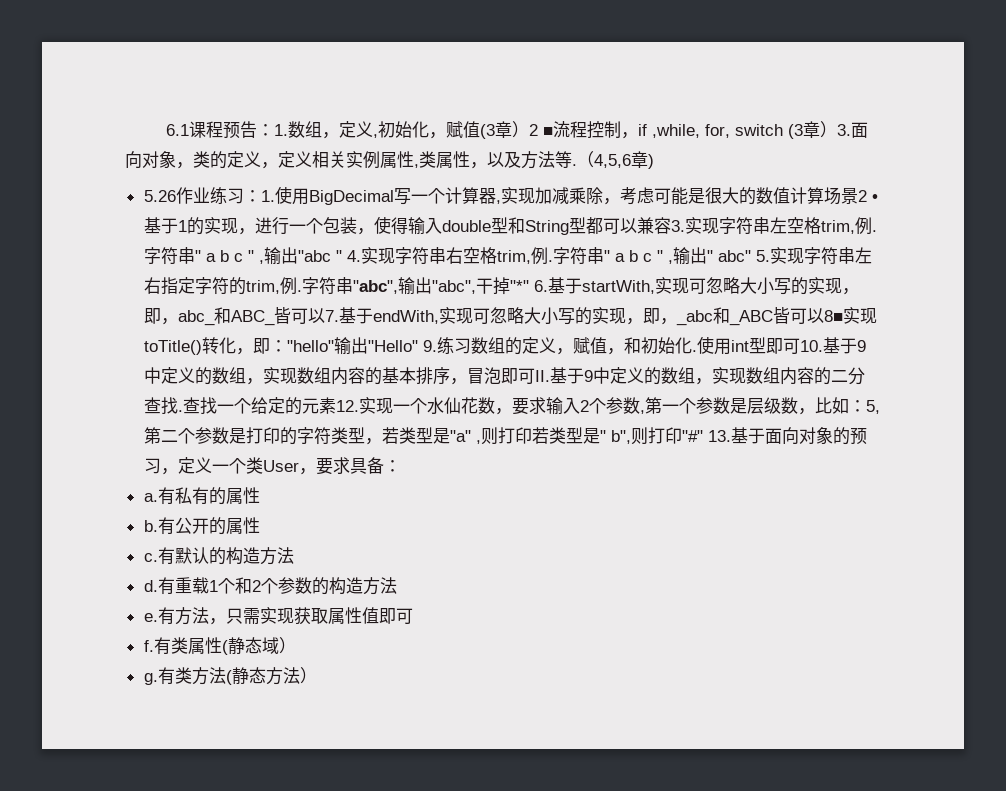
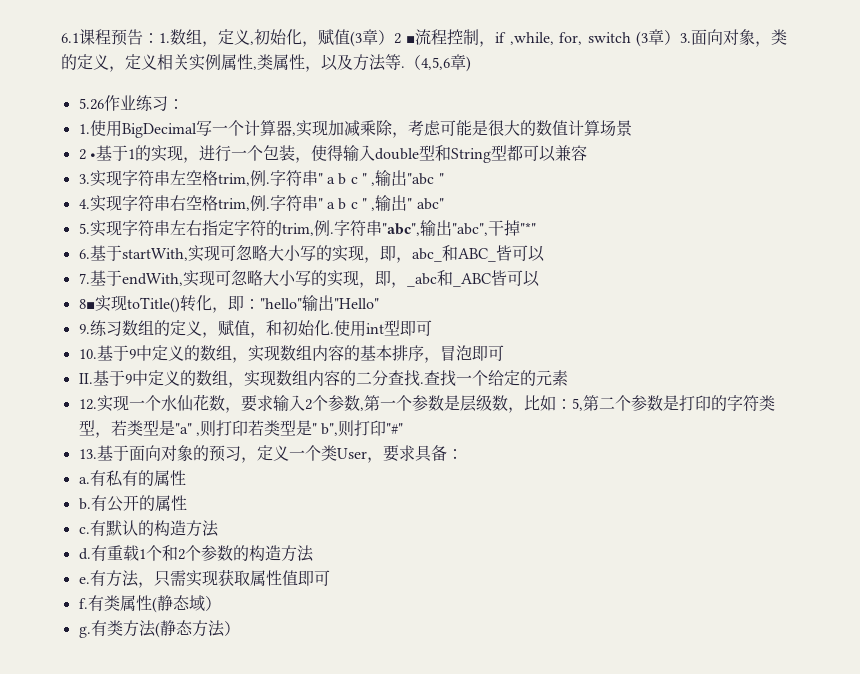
(261, 196) none -> (184, 104) //
(858, 196) none -> (632, 128) //
(671, 225) none -> (587, 153) //
(342, 256) none -> (444, 178) //
(751, 256) none -> (444, 204) //
(529, 286) none -> (536, 228) //
(325, 315) none -> (545, 253) //
(824, 315) none -> (540, 278) //
(418, 346) none -> (379, 303) //
(800, 346) none -> (432, 328) //
(535, 376) none -> (504, 353) //
(336, 405) none -> (568, 378) //
(703, 436) none -> (404, 428) //

